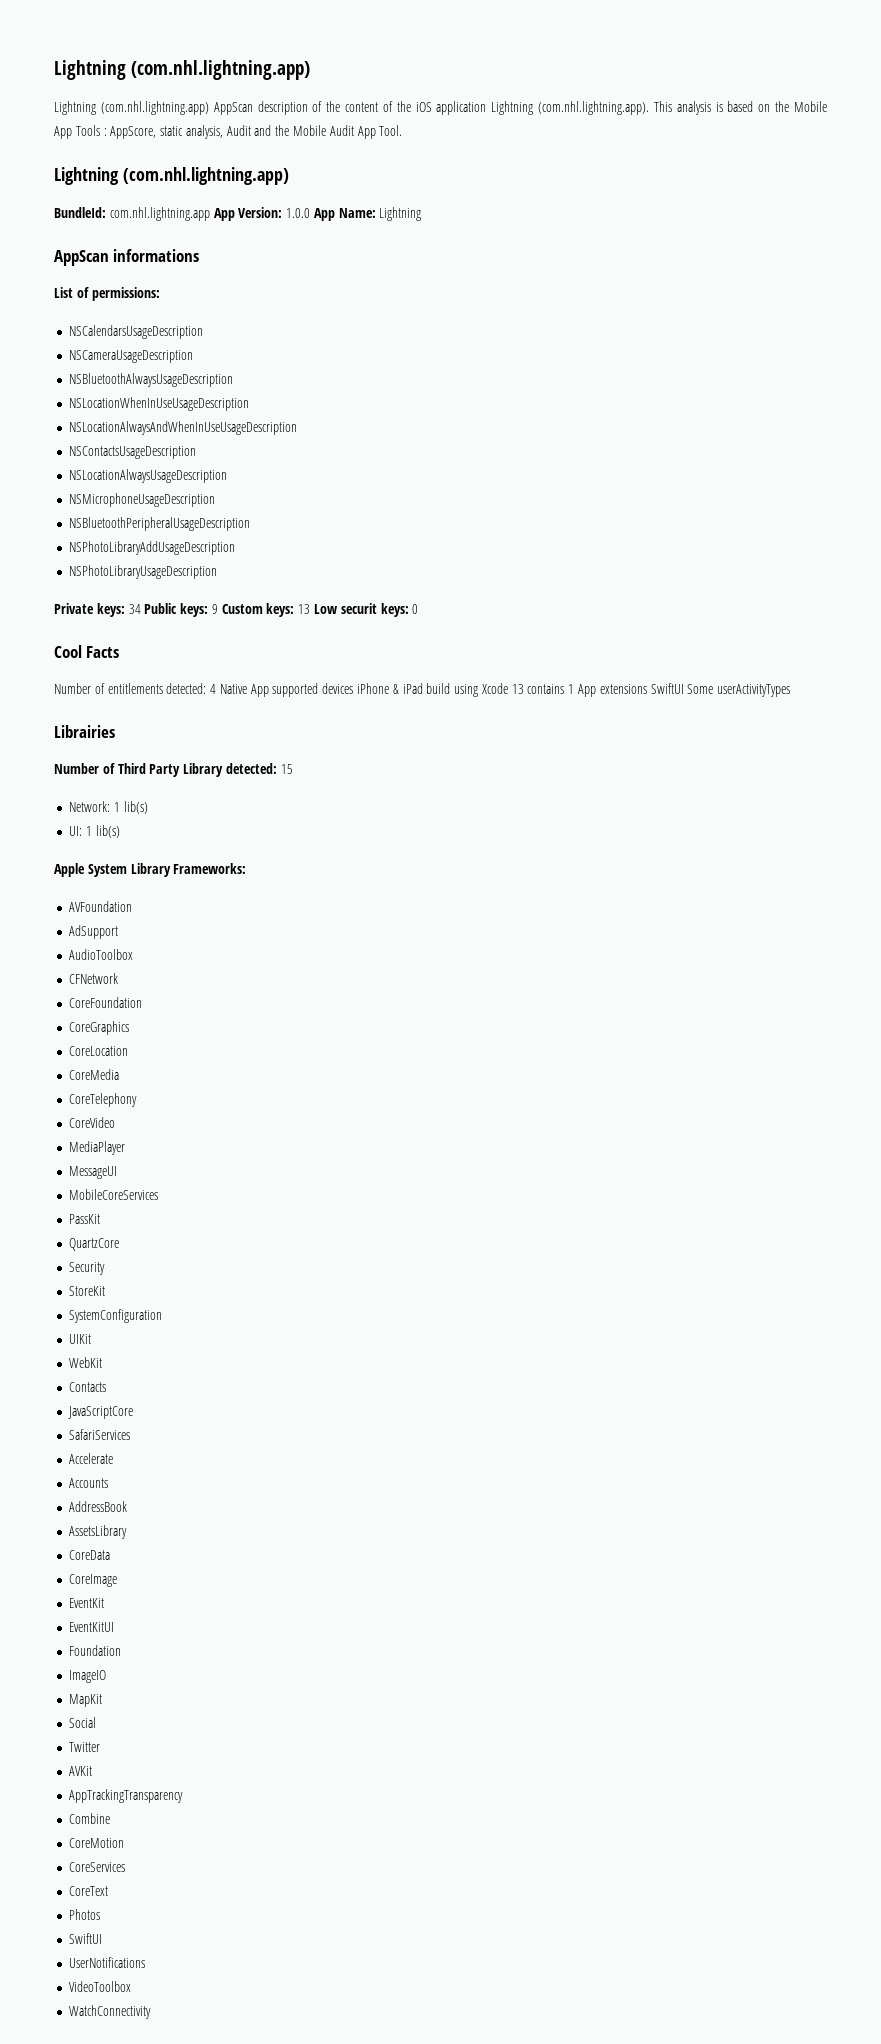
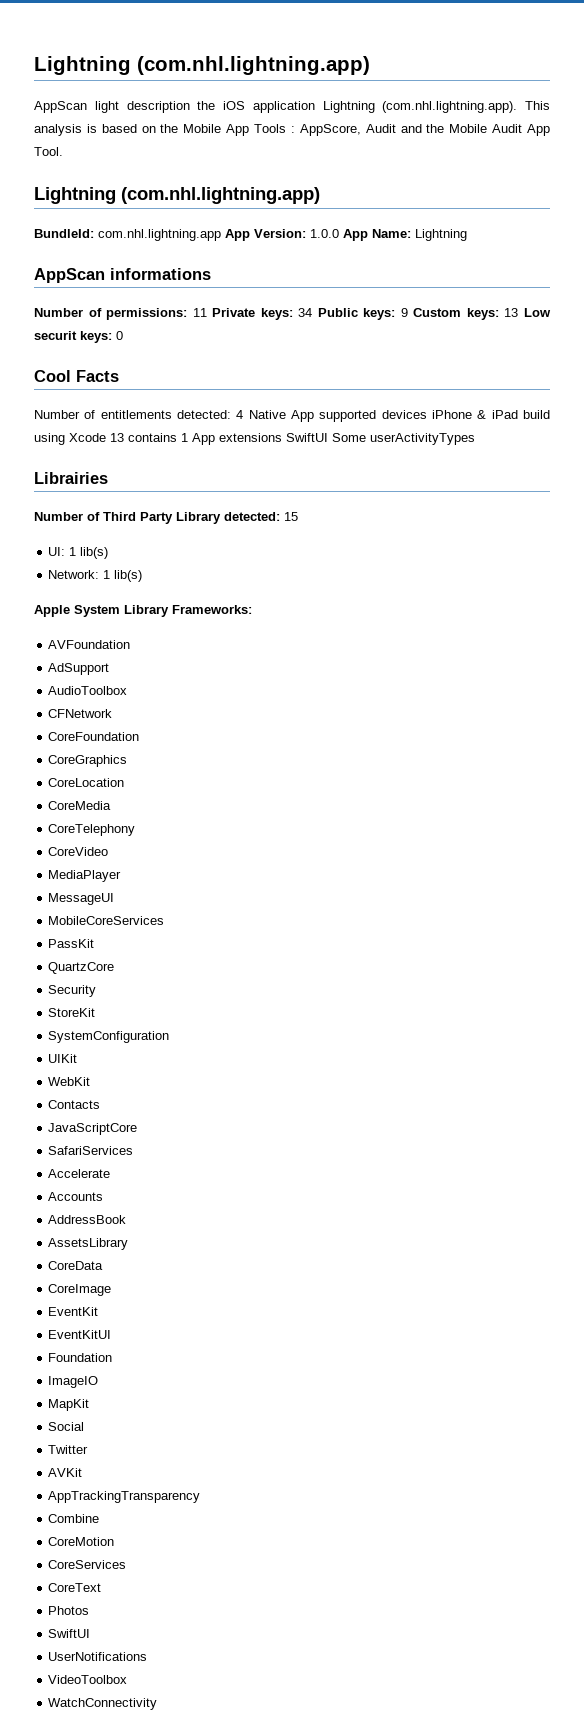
[54,60,311,80] [54,101,393,115] Lightning (com.nhl.lightning.app) // Lightning (com.nhl.lightning.app) AppScan description of the content of -> [34,56,370,75] [34,101,190,113] Lightning (com.nhl.lightning.app) // AppScan light description
[160,125,223,139] static analysis, -> (361, 130) none
[54,287,73,298] List -> [34,308,83,317] Number
[69,325,204,339] [69,350,194,363] [69,373,234,387] [69,397,250,411] [69,421,298,435] [69,446,197,459] [69,469,228,483] [69,493,216,507] [69,517,251,531] [69,541,236,555] [69,565,218,579] // NSCalendarsUsageDescription // NSCameraUsageDescription // NSBluetoothAlwaysUsageDescription // NSLocationWhenInUseUsageDescription // NSLocationAlwaysAndWhenInUseUsageDescription // NSContactsUsageDescription // NSLocationAlwaysUsageDescription // NSMicrophoneUsageDescription // NSBluetoothPeripheralUsageDescription // NSPhotoLibraryAddUsageDescription // NSPhotoLibraryUsageDescription // -> [192,308,207,317] 11
[69,801,148,814] [69,826,83,836] Network: 1 lib(s) // UI: -> [48,547,109,559] [48,570,100,579] UI: 1 lib(s) // Network:

